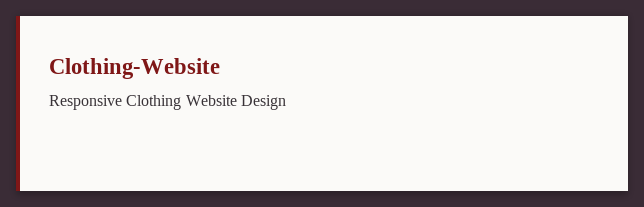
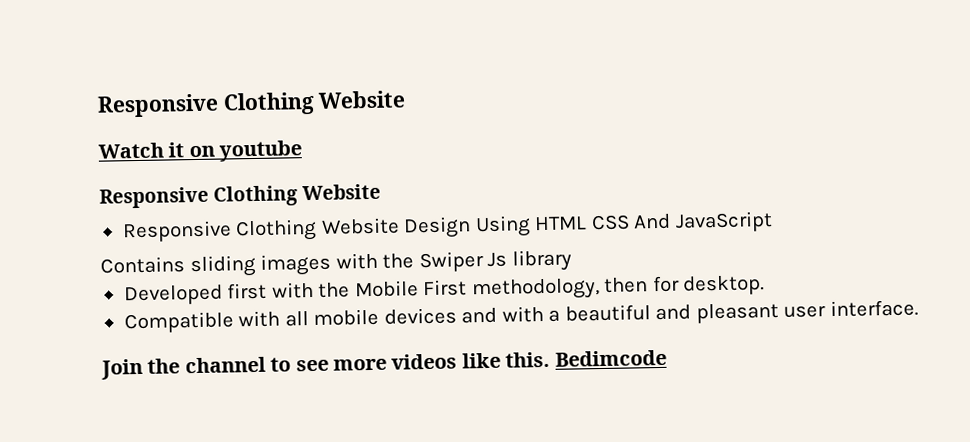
[49,58,220,79] [49,95,286,110] Clothing-Website // Responsive Clothing Website Design -> [97,90,407,118] [98,140,303,162] [99,183,382,209] [121,211,773,243] [100,249,572,278] [123,275,766,306] [123,299,919,334] [101,349,667,380] Responsive Clothing Website // Watch it on youtube // Responsive Clothing Website // Responsive Clothing Website Design Using HTML CSS And JavaScript // Contains sliding images with the Swiper Js library // Developed first with the Mobile First methodology, then for desktop. // Compatible with all mobile devices and with a beautiful and pleasant user interface. // Join the channel to see more videos like this. Bedimcode

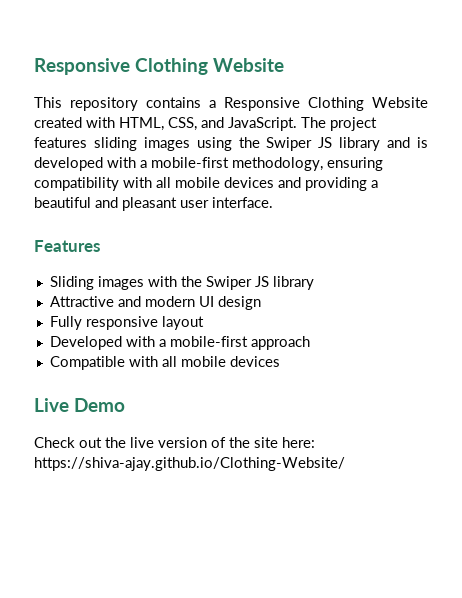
[97,90,407,118] [98,140,303,162] [99,183,382,209] [121,211,773,243] [100,256,185,274] Responsive Clothing Website // Watch it on youtube // Responsive Clothing Website // Responsive Clothing Website Design Using HTML CSS And JavaScript // Contains -> [34,58,284,75] [34,97,428,111] [34,117,377,131] [34,137,87,148] Responsive Clothing Website // This repository contains a Responsive Clothing Website created with HTML, CSS, and JavaScript. The project features
[335,249,572,273] [123,275,766,306] [123,311,234,334] with the Swiper Js library // Developed first with the Mobile First methodology, then for desktop. // Compatible -> [196,137,429,151] [34,157,383,171] [34,177,119,191] using the Swiper JS library and is developed with a mobile-first methodology, ensuring compatibility
[501,306,544,323] with -> [305,177,367,191] providing
[101,349,667,380] Join the channel to see more videos like this. Bedimcode -> [34,240,100,252] [49,276,314,290] [49,296,261,310] [49,316,204,330] [49,336,310,350] [49,356,280,370] [34,398,125,412] [34,437,315,448] [34,457,345,471] Features // Sliding images with the Swiper JS library // Attractive and modern UI design // Fully responsive layout // Developed with a mobile-first approach // Compatible with all mobile devices // Live Demo // Check out the live version of the site here: https://shiva-ajay.github.io/Clothing-Website/

